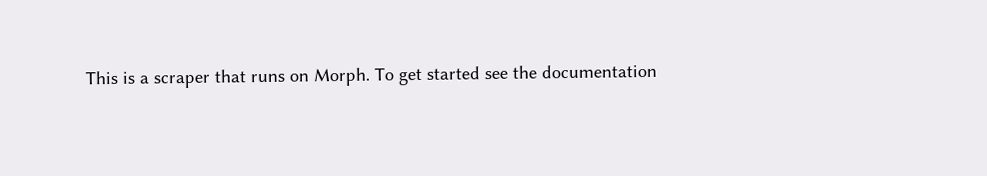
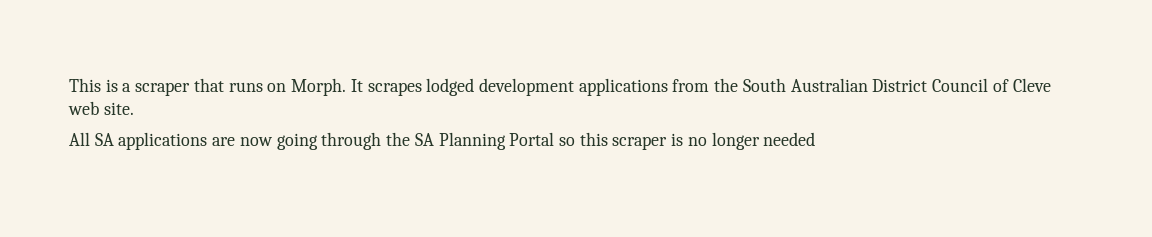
[373,63,657,86] To get started see the documentation -> [350,78,1051,96] [68,101,134,115] [69,132,816,150] It scrapes lodged development applications from the South Australian District Council of Cleve web site. // All SA applications are now going through the SA Planning Portal so this scraper is no longer needed

